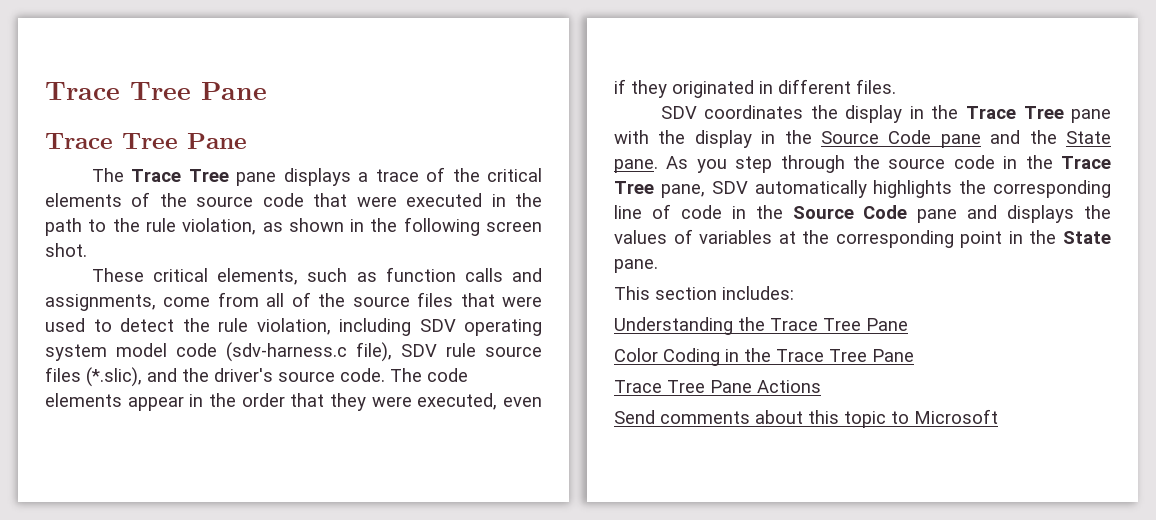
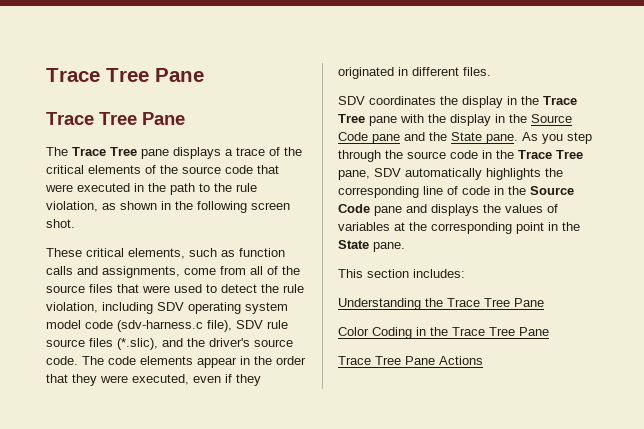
[614,409,998,428] // Send comments about this topic to Microsoft -> (483, 360) none

